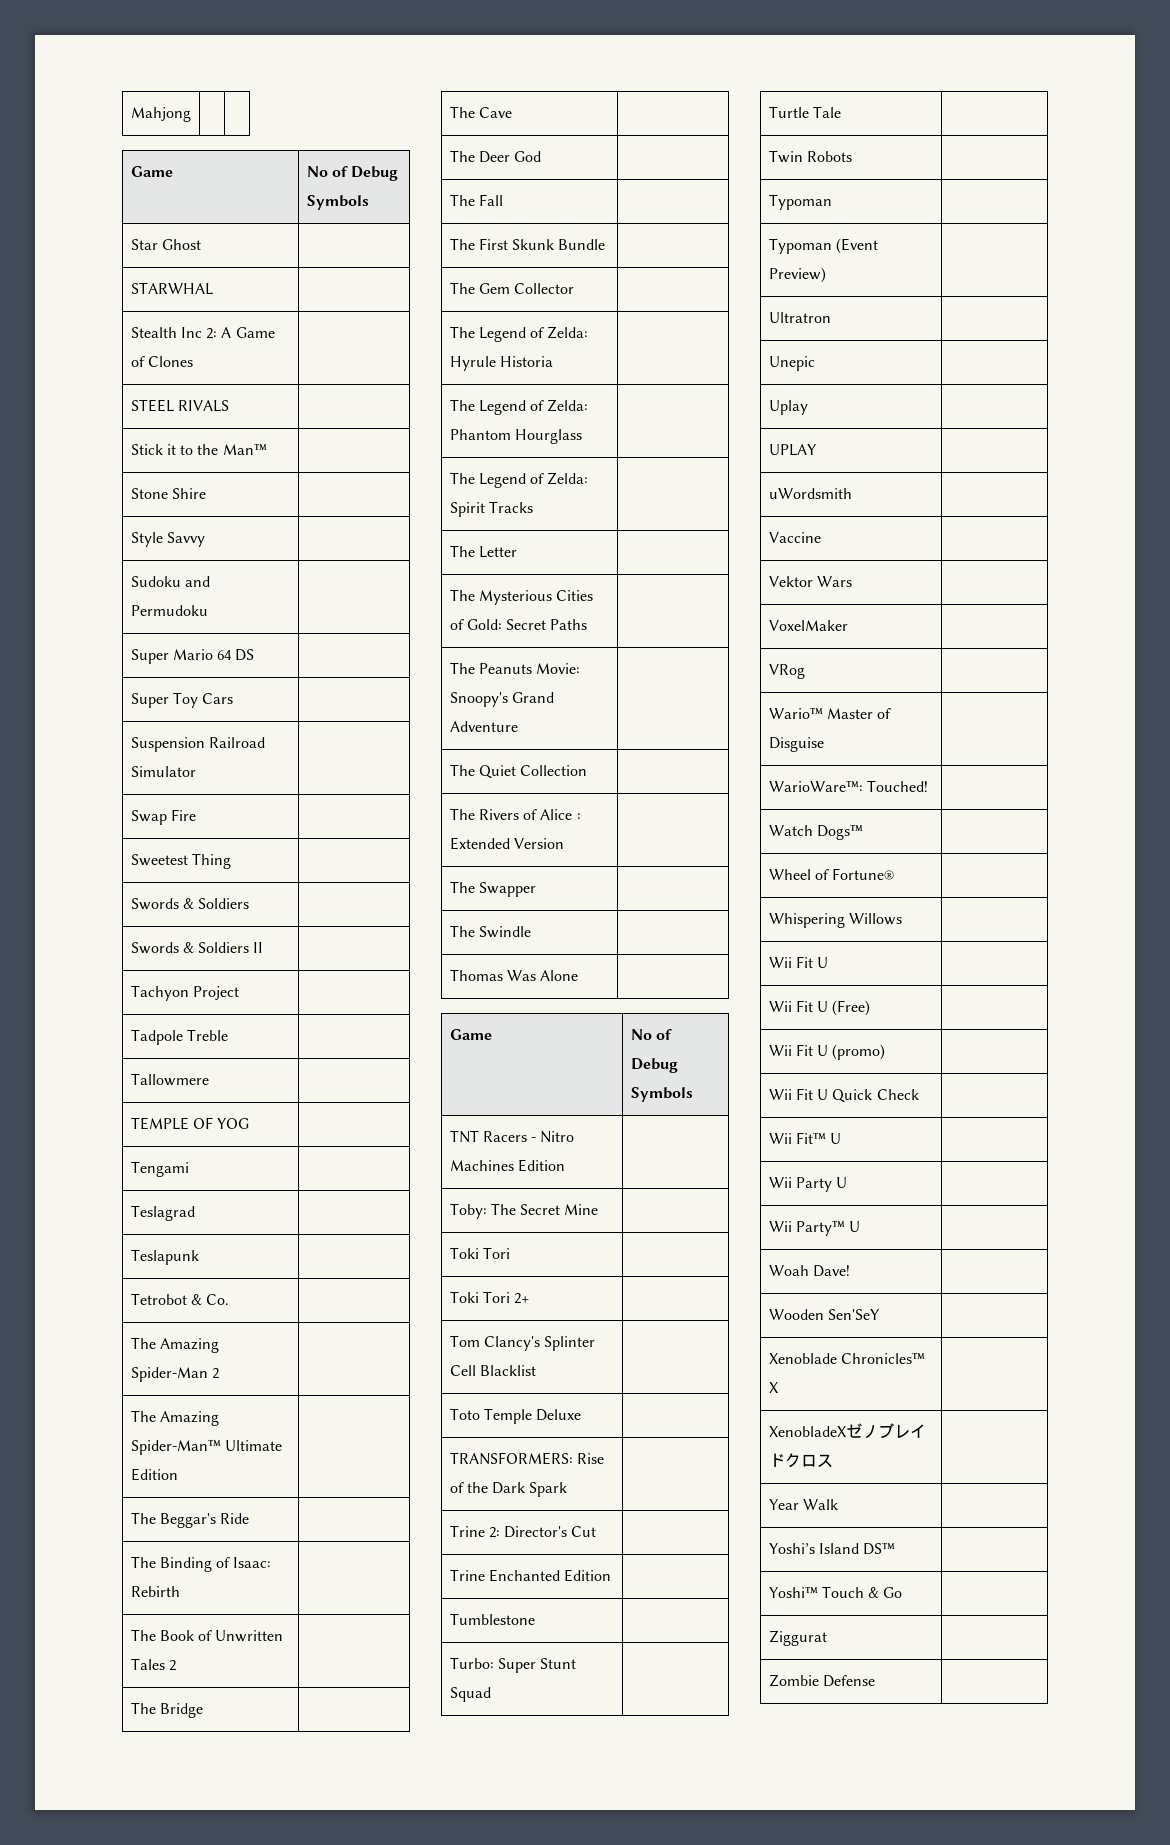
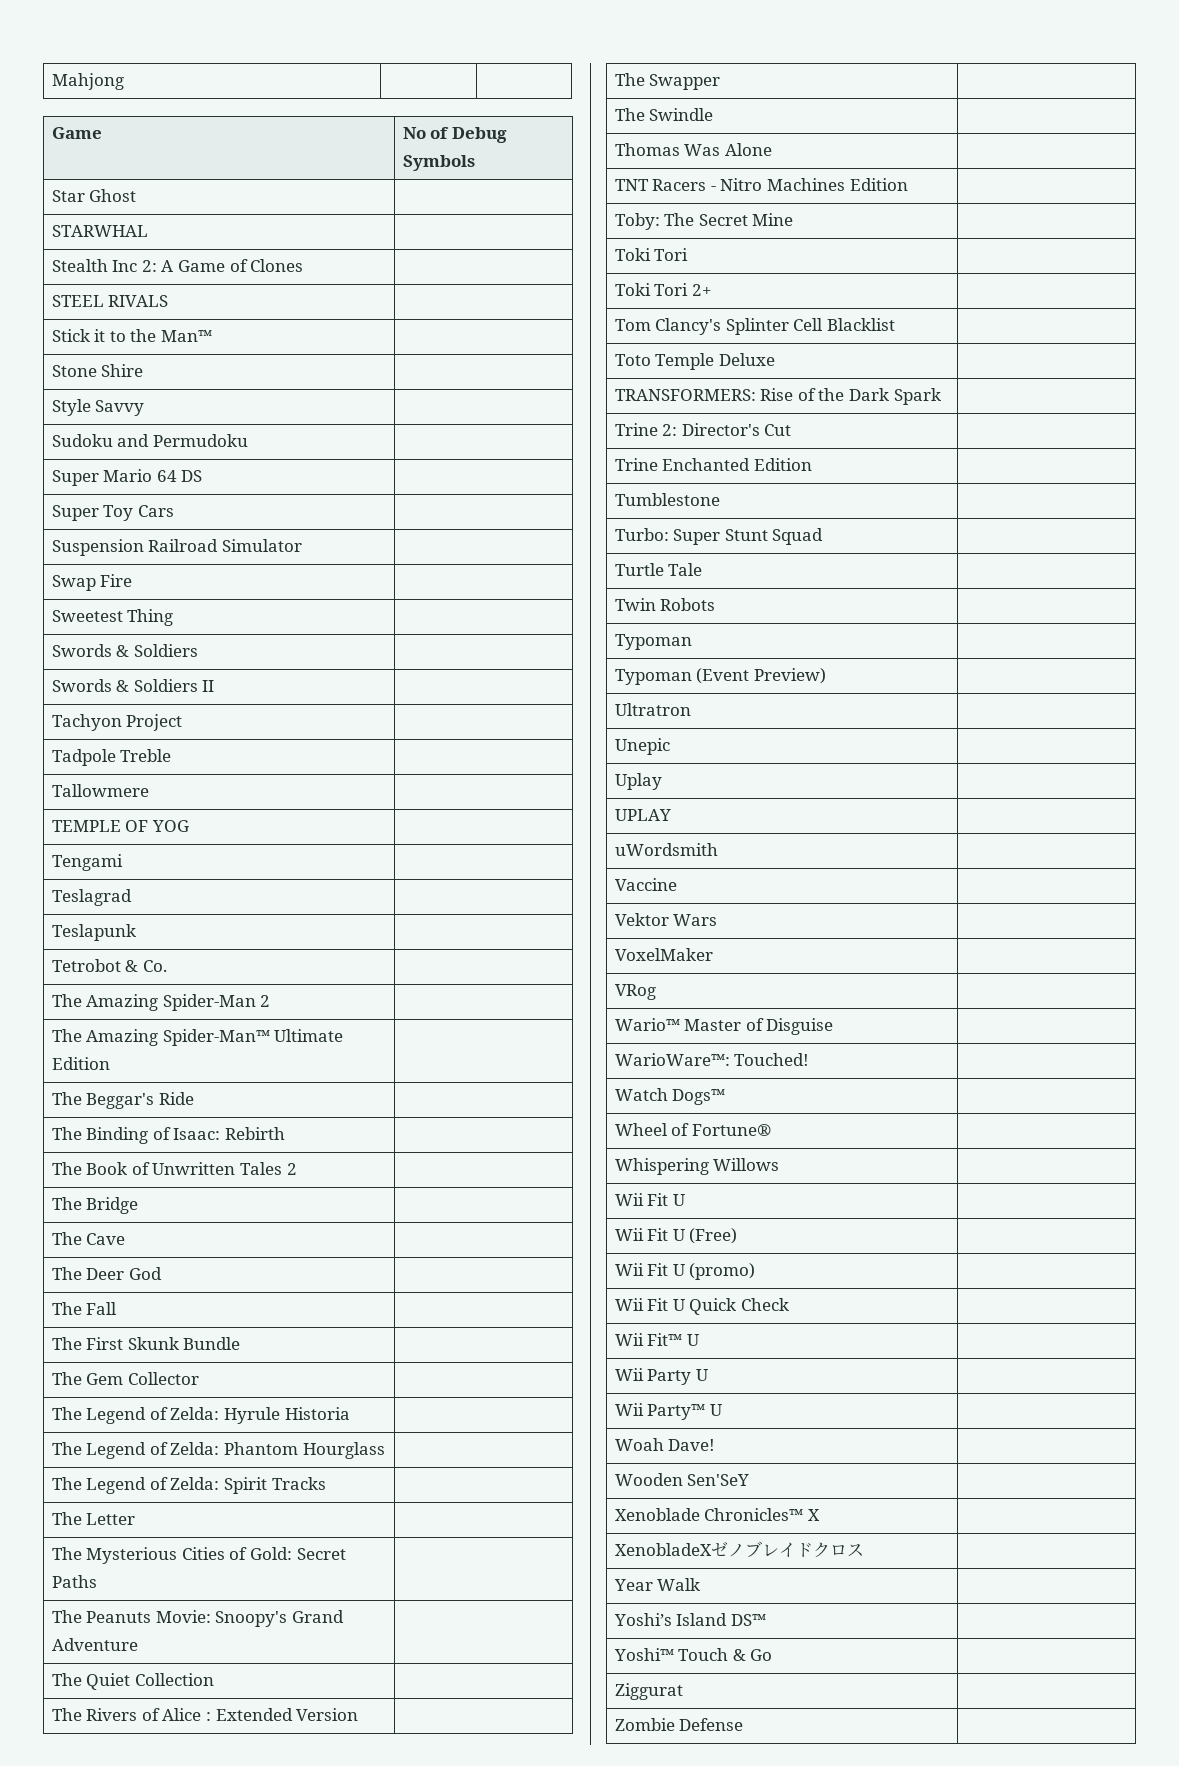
[449,1029,492,1040] [630,1029,672,1040] [630,1058,678,1073] [630,1087,693,1102] // Game | No of Debug Symbols -> (772, 149) none

